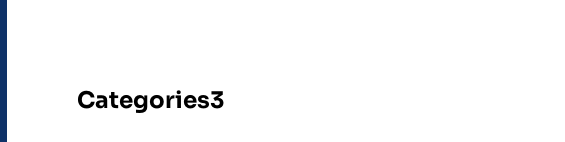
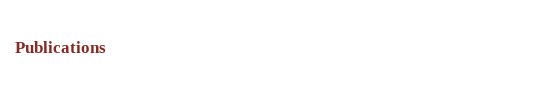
[77,90,225,114] Categories3 -> [15,41,106,53] Publications

